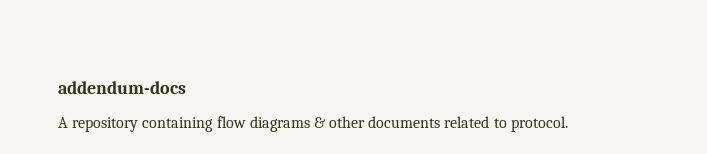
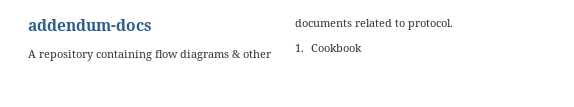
(568, 124) none -> [295,44,363,52] // 1. Cookbook

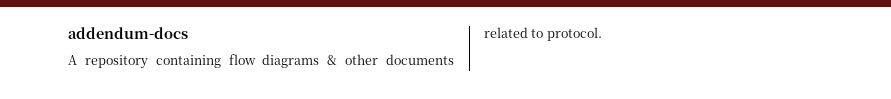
[295,44,363,52] // 1. Cookbook -> (602, 34) none

